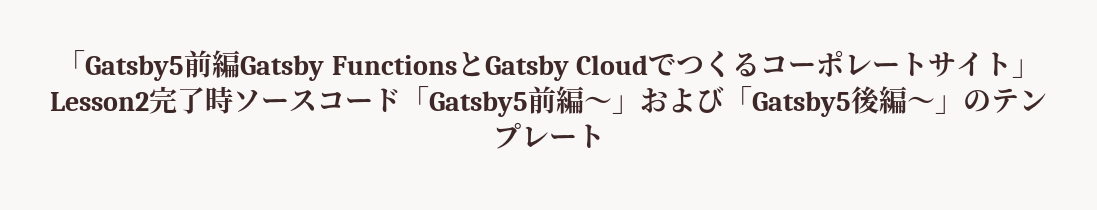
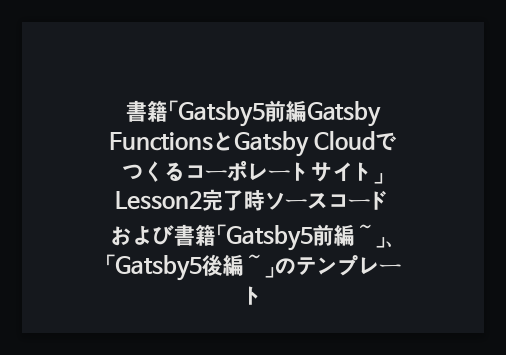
(56, 62) none -> [125,100,168,122] 書籍
(401, 100) none -> [110,224,216,246] // および書籍
[640,86,724,113] および -> [385,241,396,247] 、

